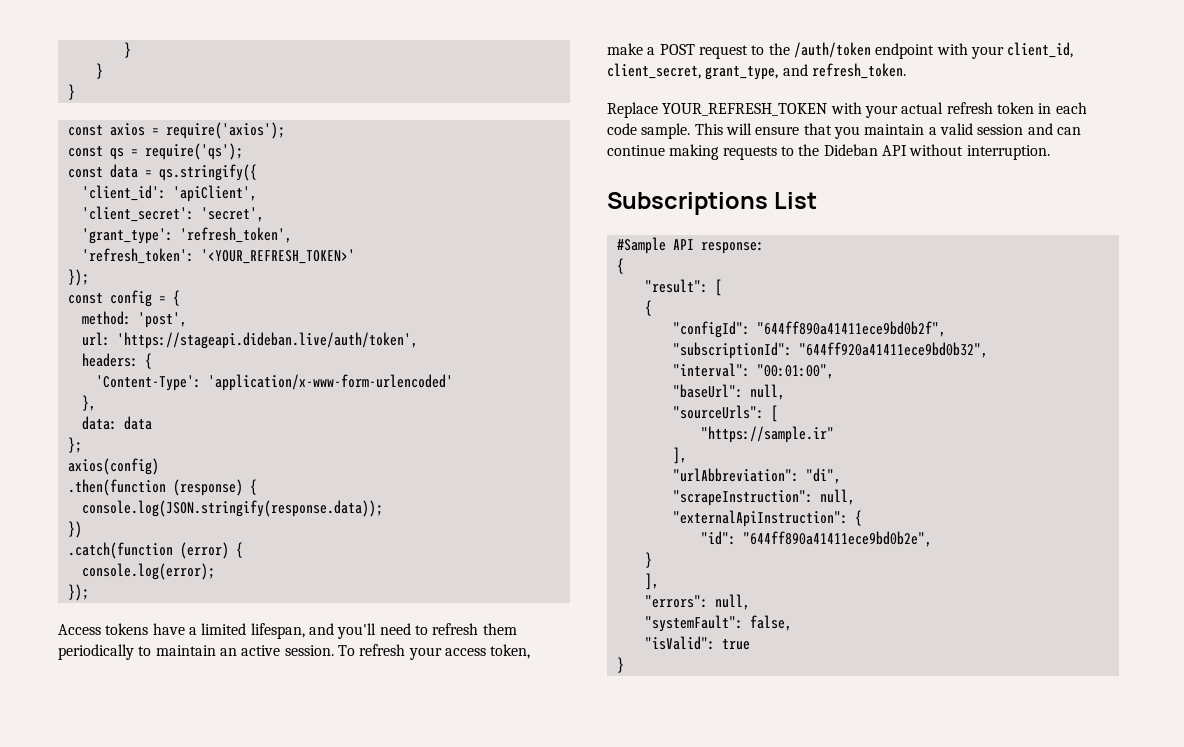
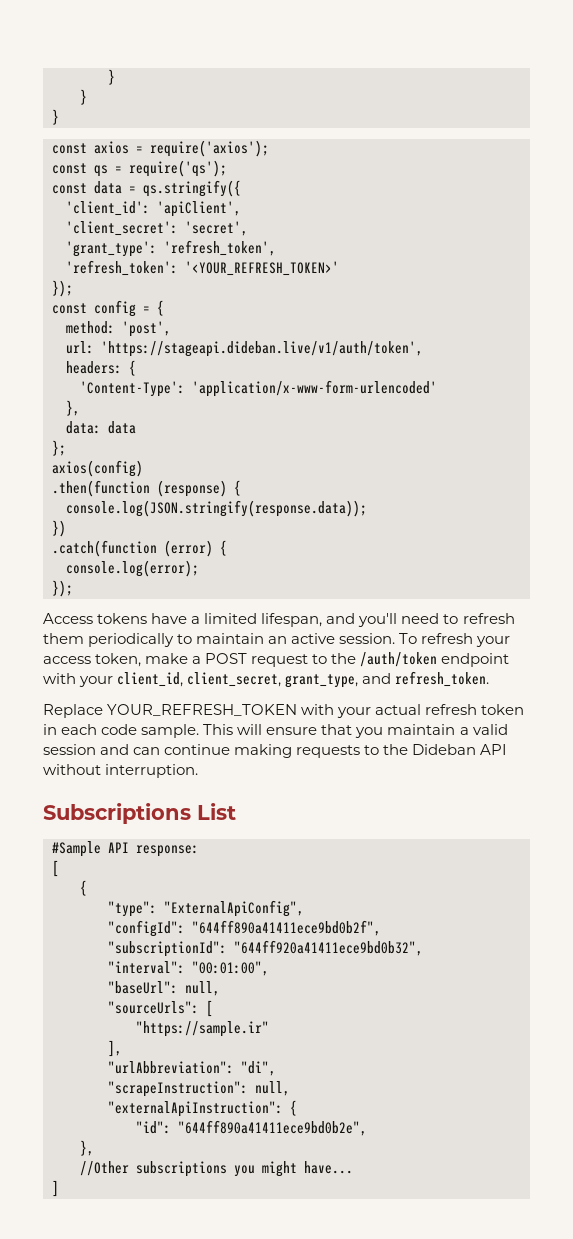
[116,332,418,349] 'https://stageapi.dideban.live/auth/token', -> [101,341,423,357] 'https://stageapi.dideban.live/v1/auth/token',
[616,258,624,274] [644,279,708,293] { // "result": -> (199, 851) none
(652, 308) none -> [108,900,304,917] // "type": "ExternalApiConfig",
[644,552,652,568] [644,573,659,590] [644,594,750,610] [644,615,792,632] [644,636,750,650] [616,657,624,673] } // ], // "errors": null, // "systemFault": false, // "isValid": true // } -> [80,1140,94,1156] [80,1161,353,1177] [52,1180,59,1197] }, // //Other subscriptions you might have... // ]

